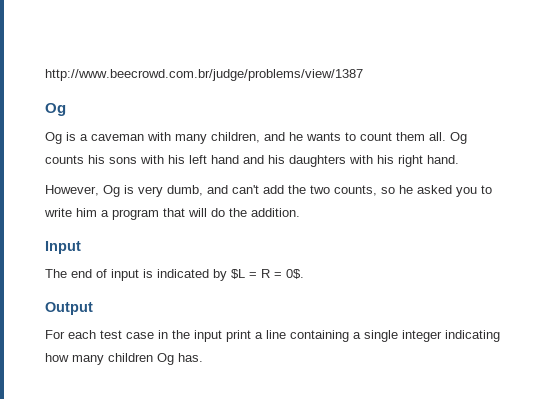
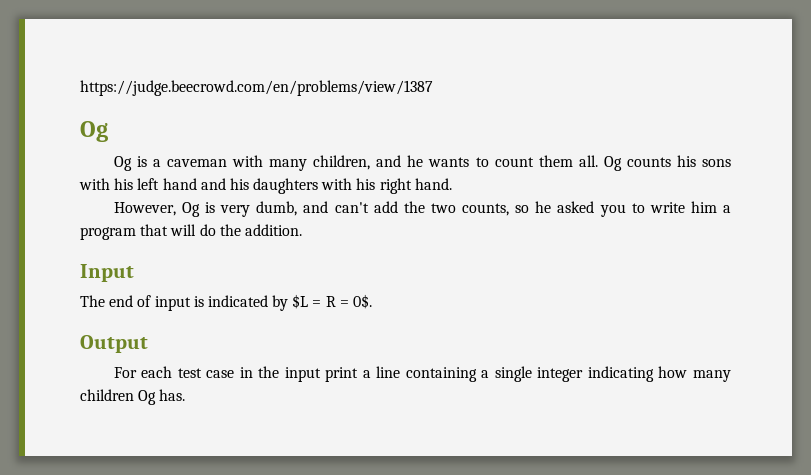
[45,69,363,81] http://www.beecrowd.com.br/judge/problems/view/1387 -> [80,80,433,96] https://judge.beecrowd.com/en/problems/view/1387

